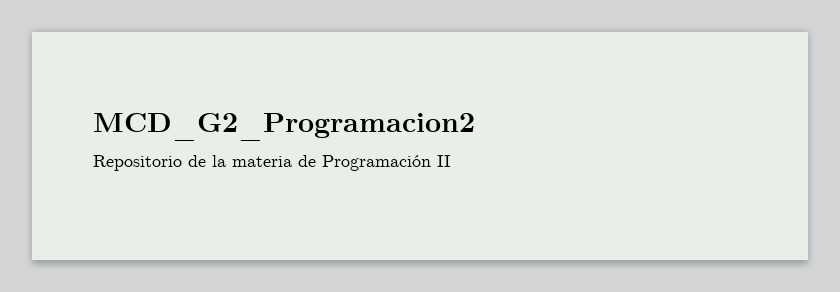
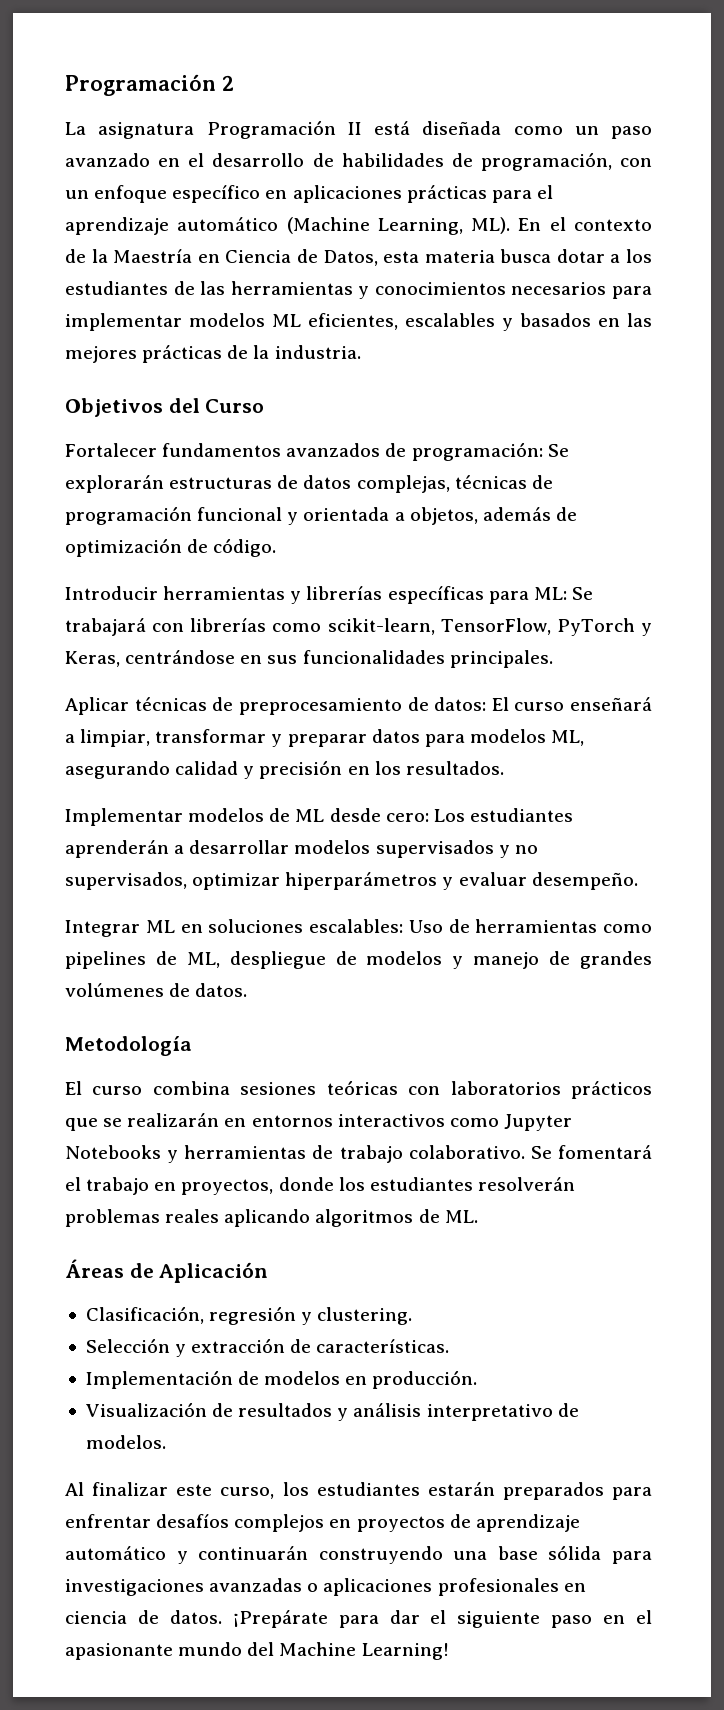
[93,113,475,141] [93,155,451,171] MCD_G2_Programacion2 // Repositorio de la materia de Programación II -> [65,74,234,96] [65,120,652,139] [65,152,652,171] [65,185,553,203] [65,217,652,235] [65,249,652,266] [65,281,652,299] [65,313,652,331] [65,345,361,363] [65,398,265,417] [65,442,569,461] [65,475,553,493] [65,506,577,525] [65,538,277,557] [65,586,593,604] [65,618,653,636] [65,650,553,668] [65,697,652,715] [65,729,585,747] [65,760,504,779] [65,808,573,826] [65,840,538,858] [65,872,638,890] [65,919,652,937] [65,951,653,969] [65,983,248,997] [65,1036,192,1056] [65,1080,652,1099] [65,1113,572,1131] [65,1145,653,1163] [65,1177,575,1195] [65,1209,478,1227] [65,1259,269,1283] [85,1306,413,1325] [85,1338,450,1357] [85,1370,478,1389] [85,1402,579,1421] [85,1435,166,1449] [65,1482,652,1500] [65,1514,580,1532] [65,1545,652,1564] [65,1578,586,1596] [65,1610,652,1628] [65,1642,449,1660] Programación 2 // La asignatura Programación II está diseñada como un paso avanzado en el desarrollo de habilidades de programación, con un enfoque específico en aplicaciones prácticas para el aprendizaje automático (Machine Learning, ML). En el contexto de la Maestría en Ciencia de Datos, esta materia busca dotar a los estudiantes de las herramientas y conocimientos necesarios para implementar modelos ML eficientes, escalables y basados en las mejores prácticas de la industria. // Objetivos del Curso // Fortalecer fundamentos avanzados de programación: Se explorarán estructuras de datos complejas, técnicas de programación funcional y orientada a objetos, además de optimización de código. // Introducir herramientas y librerías específicas para ML: Se trabajará con librerías como scikit-learn, TensorFlow, PyTorch y Keras, centrándose en sus funcionalidades principales. // Aplicar técnicas de preprocesamiento de datos: El curso enseñará a limpiar, transformar y preparar datos para modelos ML, asegurando calidad y precisión en los resultados. // Implementar modelos de ML desde cero: Los estudiantes aprenderán a desarrollar modelos supervisados y no supervisados, optimizar hiperparámetros y evaluar desempeño. // Integrar ML en soluciones escalables: Uso de herramientas como pipelines de ML, despliegue de modelos y manejo de grandes volúmenes de datos. // Metodología // El curso combina sesiones teóricas con laboratorios prácticos que se realizarán en entornos interactivos como Jupyter Notebooks y herramientas de trabajo colaborativo. Se fomentará el trabajo en proyectos, donde los estudiantes resolverán problemas reales aplicando algoritmos de ML. // Áreas de Aplicación // Clasificación, regresión y clustering. // Selección y extracción de características. // Implementación de modelos en producción. // Visualización de resultados y análisis interpretativo de modelos. // Al finalizar este curso, los estudiantes estarán preparados para enfrentar desafíos complejos en proyectos de aprendizaje automático y continuarán construyendo una base sólida para investigaciones avanzadas o aplicaciones profesionales en ciencia de datos. ¡Prepárate para dar el siguiente paso en el apasionante mundo del Machine Learning!

